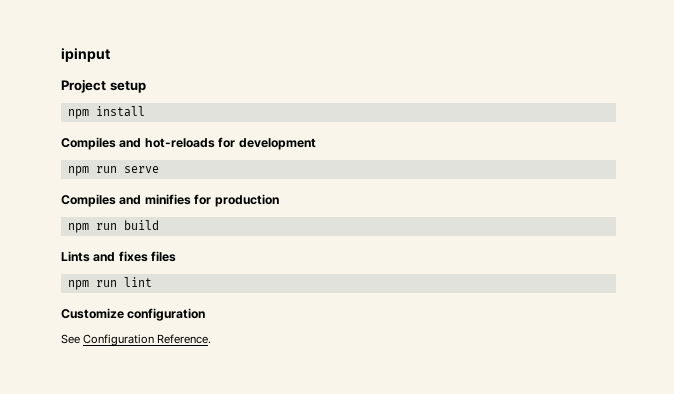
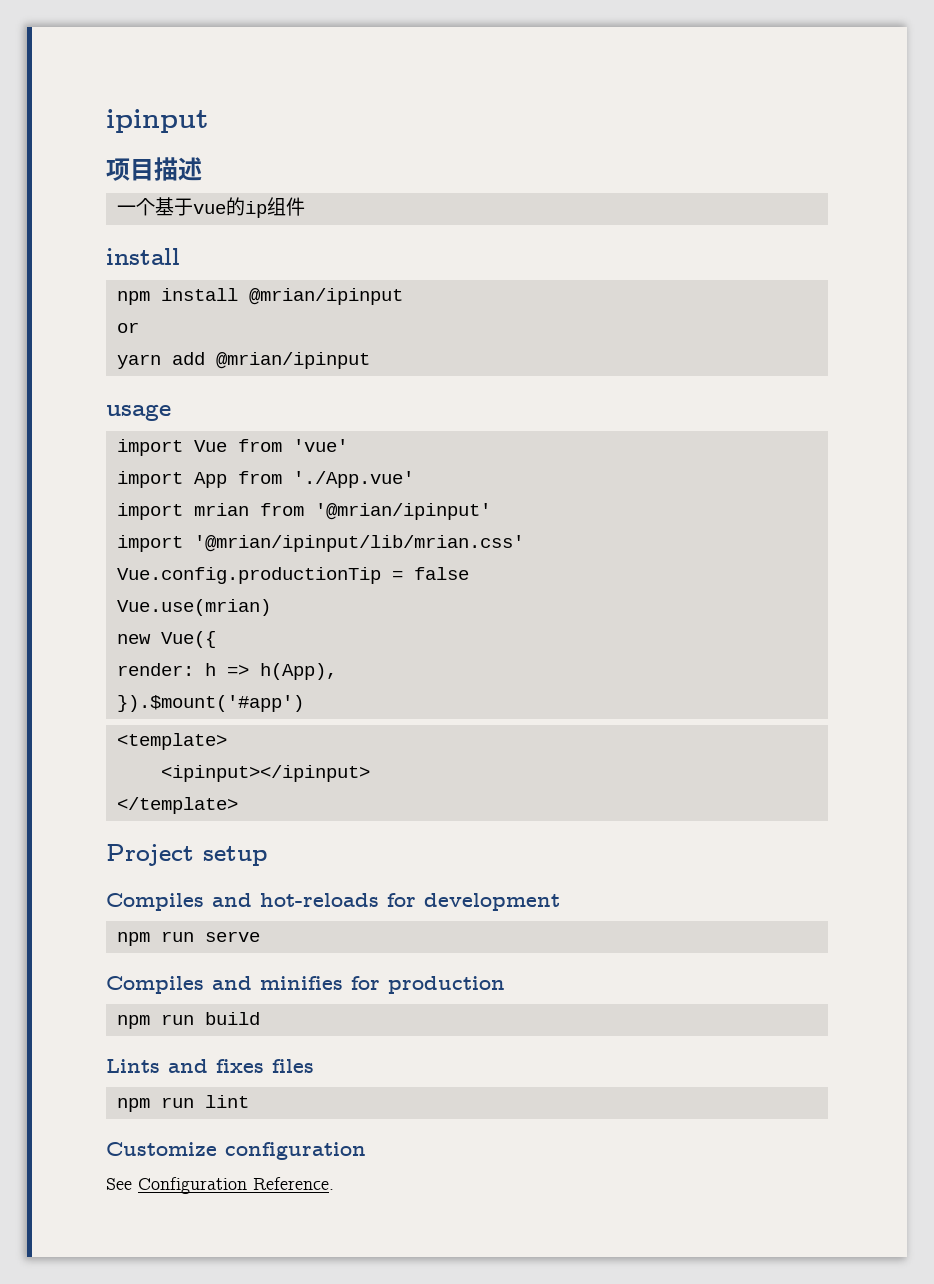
(110, 55) none -> [106,157,202,181] [116,197,305,218] [106,248,180,265] [116,288,403,305] [116,322,139,333] [116,352,370,369] [106,404,171,421] [116,439,348,456] [116,471,414,488] [116,503,491,520] [116,535,524,552] [116,567,469,584] [116,599,271,616] [116,631,216,648] [116,663,337,680] [116,695,304,712] [116,733,227,750] [160,765,370,782] [116,797,238,814] // 项目描述 // 一个基于vue的ip组件 // install // npm install @mrian/ipinput // or // yarn add @mrian/ipinput // usage // import Vue from 'vue' // import App from './App.vue' // import mrian from '@mrian/ipinput' // import '@mrian/ipinput/lib/mrian.css' // Vue.config.productionTip = false // Vue.use(mrian) // new Vue({ // render: h => h(App), // }).$mount('#app') // <template> // <ipinput></ipinput> // </template>
[67,106,145,119] // npm install -> (267, 856) none

